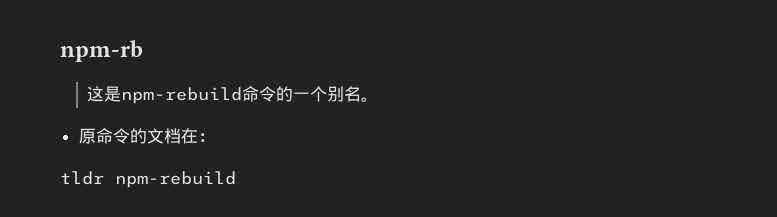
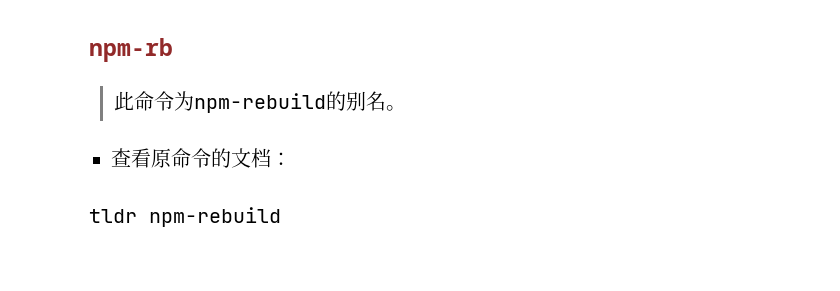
[87,86,328,104] 这是npm-rebuild命令的一个 -> [114,91,347,113] 此命令为npm-rebuild的
(379, 99) none -> [111,148,151,168] 查看
[180,128,198,144] 在 -> (271, 158) none

